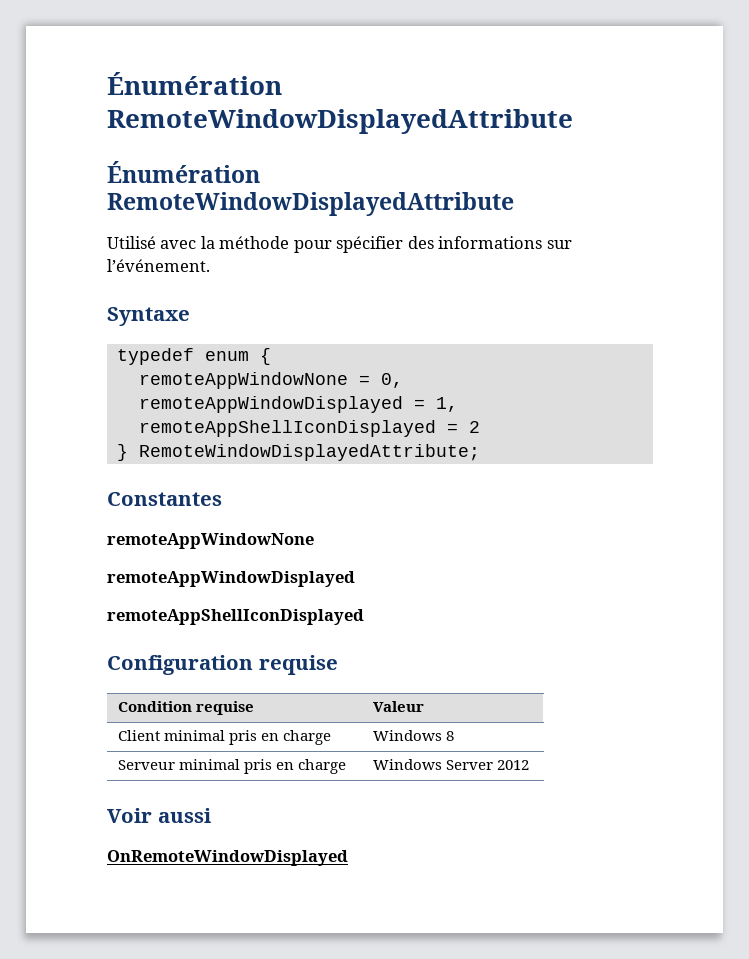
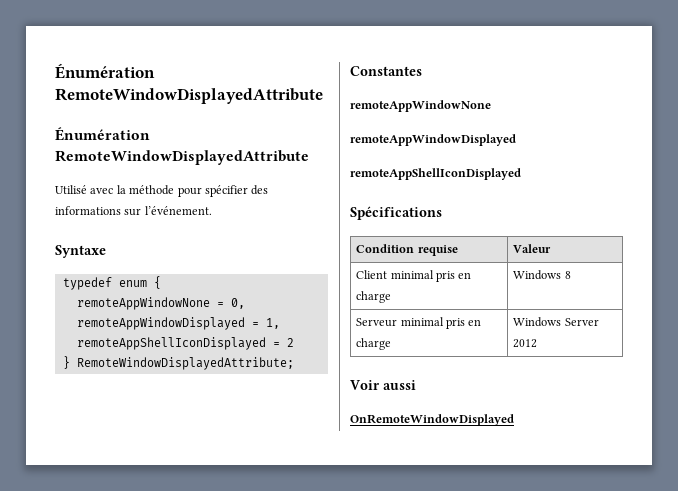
[107,655,338,675] Configuration requise -> [350,206,442,220] Spécifications

